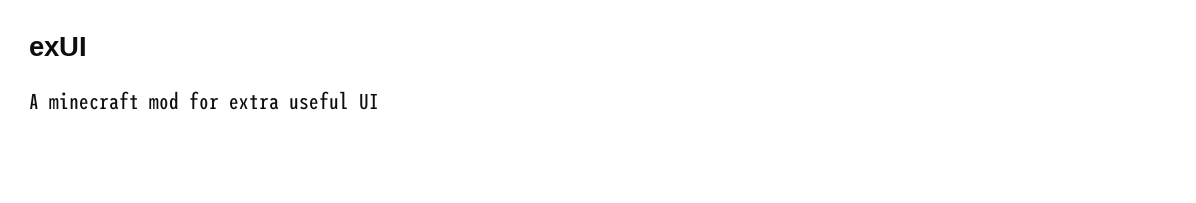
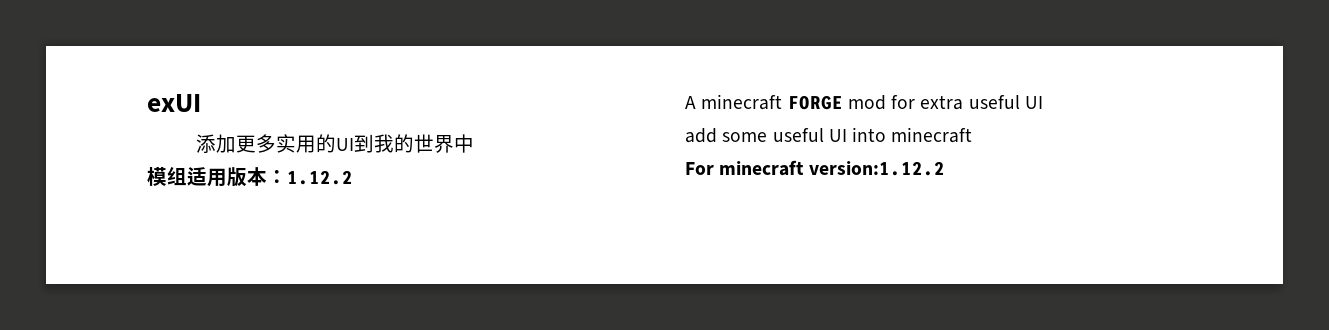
(87, 46) none -> [196,134,475,153] [147,166,353,187] // 添加更多实用的UI到我的世界中 // 模组适用版本：1.12.2
(139, 100) none -> [787,95,843,110] FORGE
(379, 101) none -> [685,127,973,143] [685,160,945,176] // add some useful UI into minecraft // For minecraft version:1.12.2

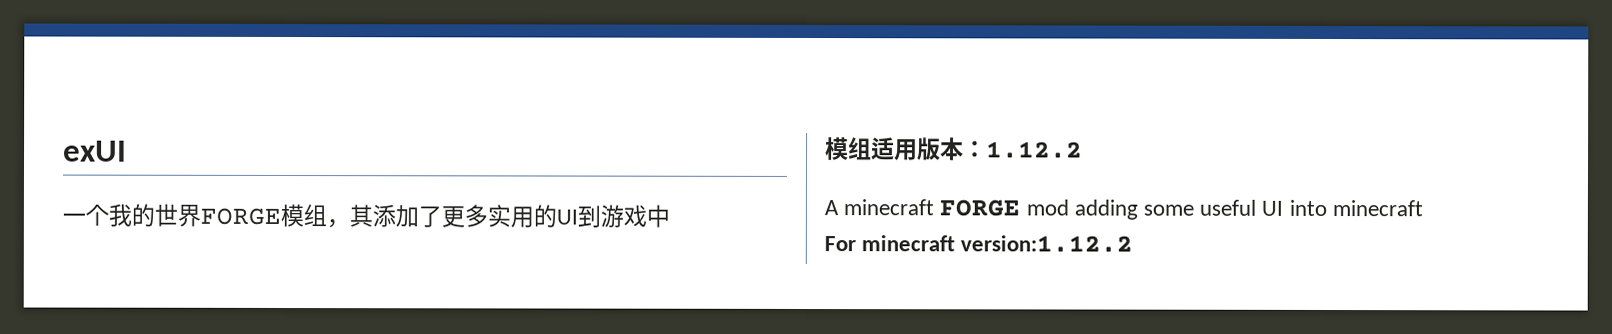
[196,134,237,153] 添加 -> [62,203,442,229] 一个我的世界FORGE模组，其添加了
[374,134,455,153] 我的世界 -> [600,204,647,228] 游戏
[891,95,1043,110] [685,128,717,143] for extra useful UI // add -> [1073,199,1138,220] adding

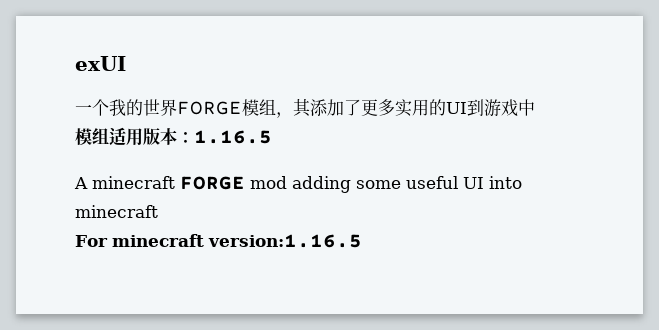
[986,141,1083,159] 1.12.2 -> [194,130,272,144] 1.16.5
[960,235,1134,253] version:1.12.2 -> [207,234,362,248] version:1.16.5

